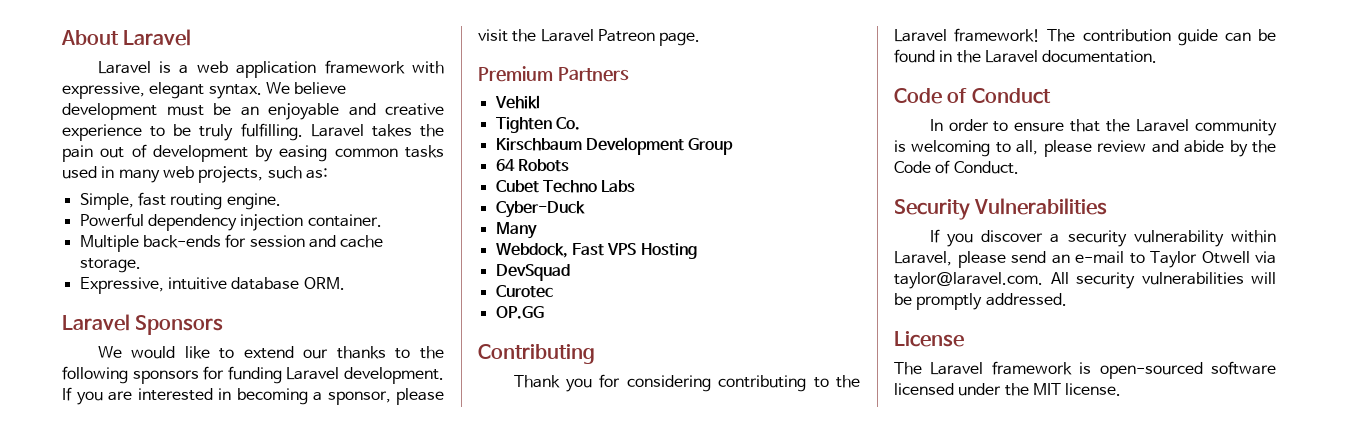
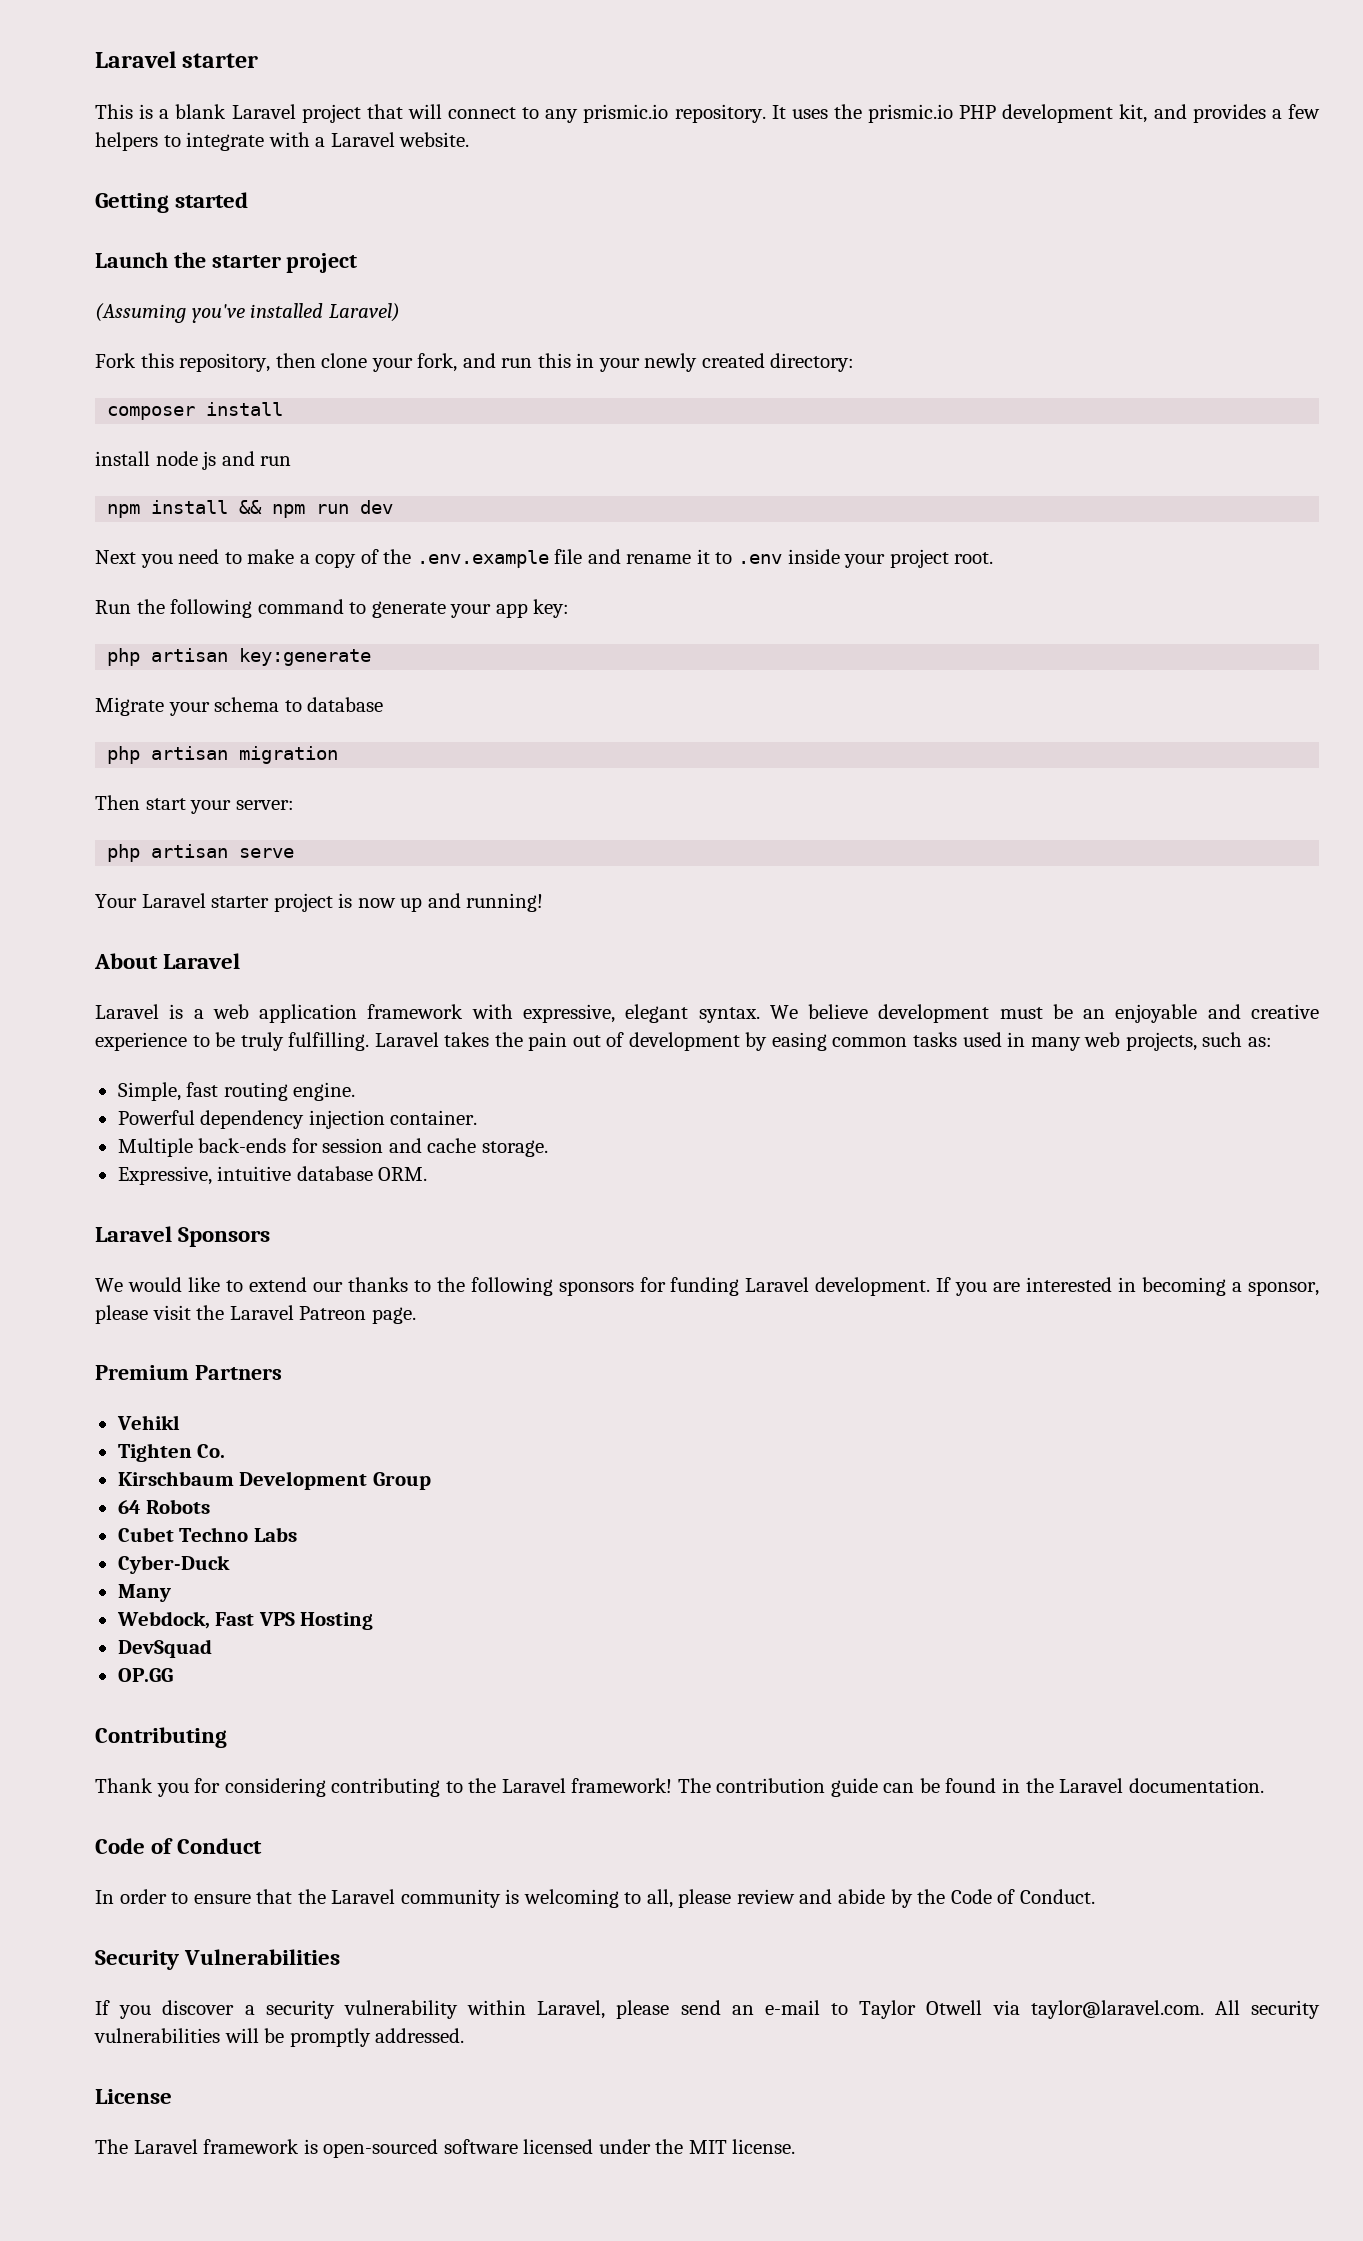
(61, 37) none -> [95,51,259,68] [95,104,1321,123] [95,132,470,151] [95,192,249,213] [95,252,358,273] [95,303,400,323] [95,353,855,372] [107,402,284,420] [95,451,292,470] [107,500,394,518] [95,549,994,568] [95,599,570,618] [107,648,372,666] [95,697,384,716] [107,746,339,764] [95,795,294,814] [107,844,295,862] [95,893,544,912] Laravel starter // This is a blank Laravel project that will connect to any prismic.io repository. It uses the prismic.io PHP development kit, and provides a few helpers to integrate with a Laravel website. // Getting started // Launch the starter project // (Assuming you've installed Laravel) // Fork this repository, then clone your fork, and run this in your newly created directory: // composer install // install node js and run // npm install && npm run dev // Next you need to make a copy of the .env.example file and rename it to .env inside your project root. // Run the following command to generate your app key: // php artisan key:generate // Migrate your schema to database // php artisan migration // Then start your server: // php artisan serve // Your Laravel starter project is now up and running! //
[495,285,553,298] // Curotec -> (212, 1648) none

